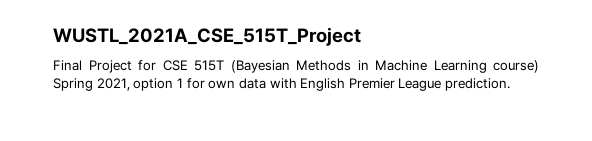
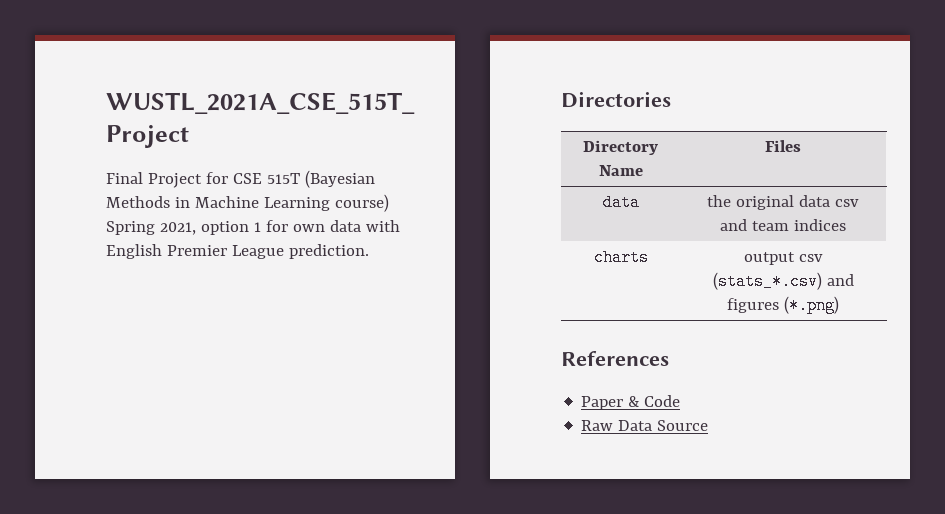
(511, 84) none -> [561,91,671,108] [583,140,658,155] [598,165,643,176] [765,140,801,152] [602,194,640,211] [707,195,859,210] [720,219,846,231] [593,249,649,266] [743,252,823,265] [712,272,854,290] [727,296,839,314] [561,351,669,366] [581,395,681,410] [581,420,709,431] // Directories // Directory Name | Files // data | the original data csv and team indices // charts | output csv (stats_*.csv) and figures (*.png) // References // Paper & Code // Raw Data Source

